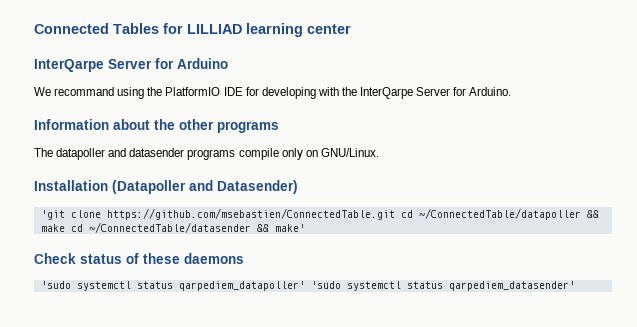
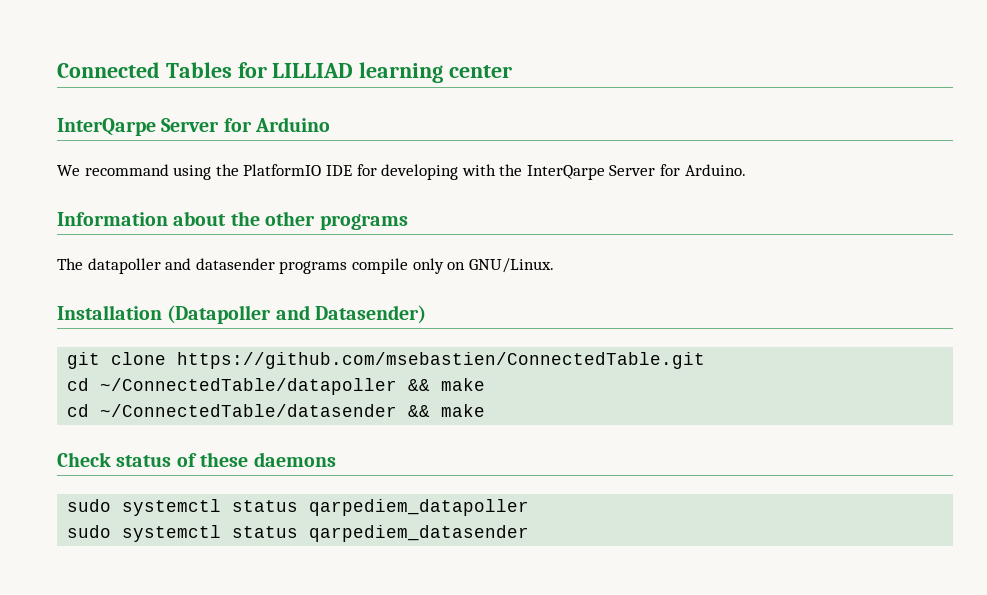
[40,210,65,220] 'git -> [67,352,101,369] git
(395, 214) none -> (706, 360) //
(65, 228) none -> (486, 384) //
[274,224,305,232] make' -> [441,404,486,417] make
[40,281,575,291] 'sudo systemctl status qarpediem_datapoller' 'sudo systemctl status qarpediem_datasender' -> [67,499,530,516] [67,525,530,542] sudo systemctl status qarpediem_datapoller // sudo systemctl status qarpediem_datasender

